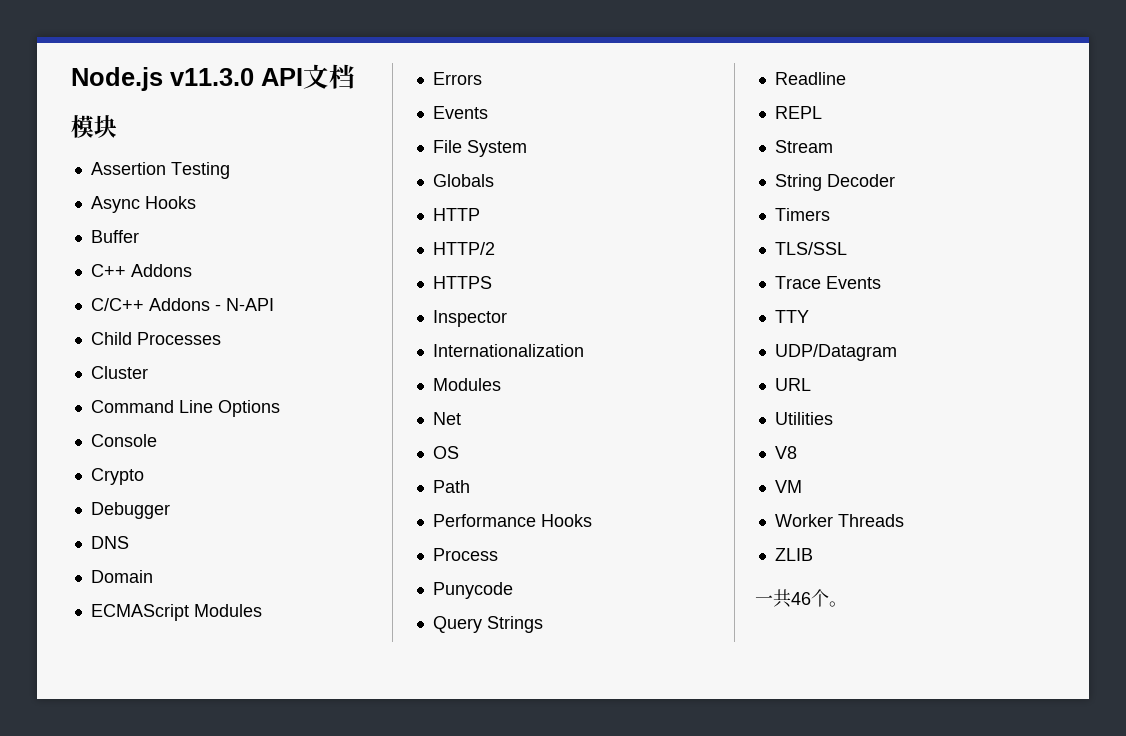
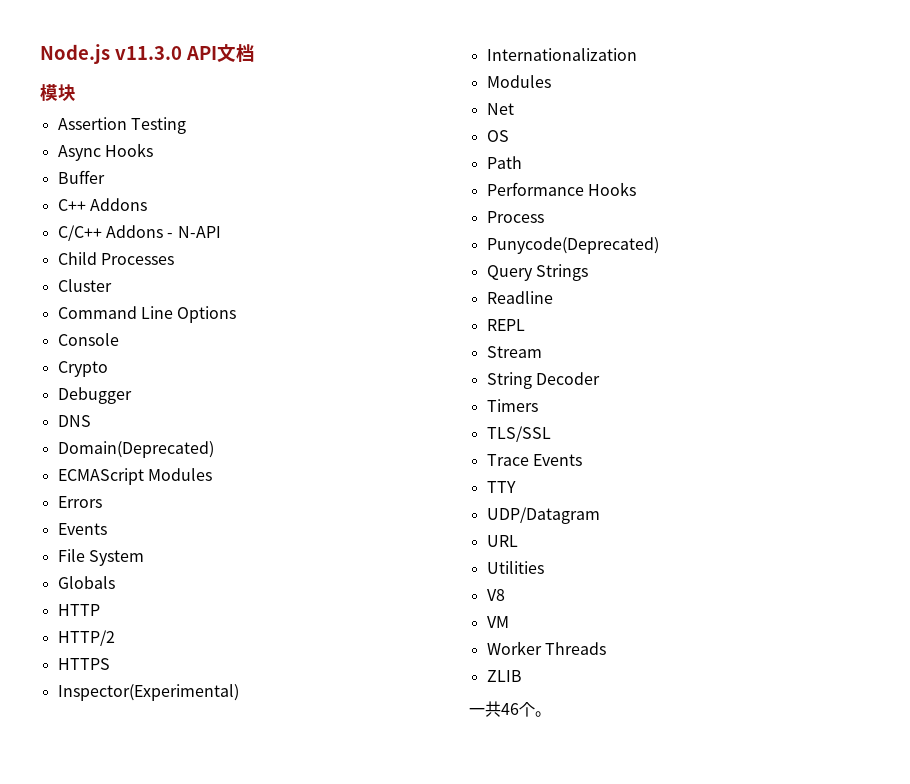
[90,570,153,583] Domain -> [57,441,214,458] Domain(Deprecated)
[432,310,507,327] Inspector -> [57,684,239,701] Inspector(Experimental)
[432,582,513,599] Punycode -> [486,237,659,254] Punycode(Deprecated)

